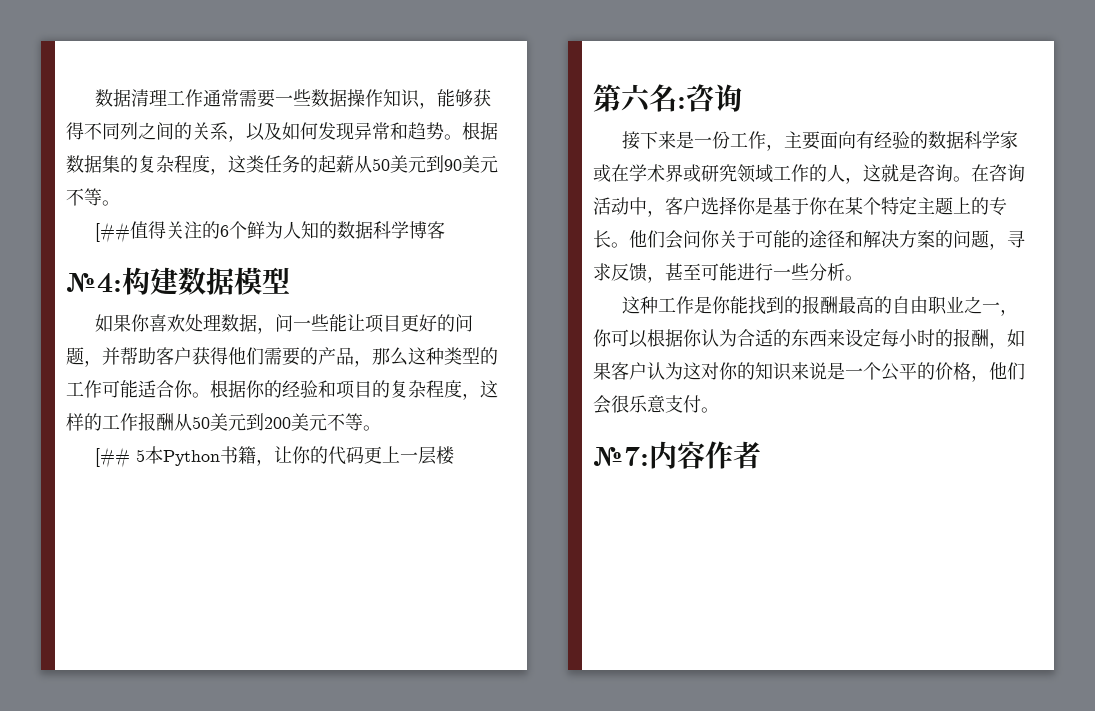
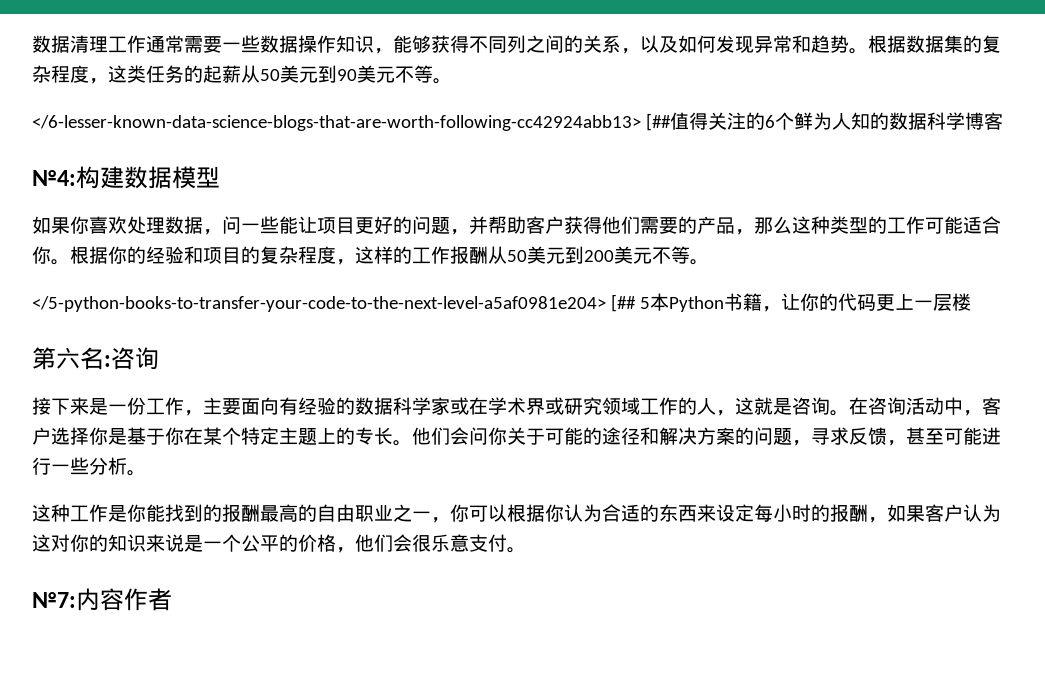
(120, 203) none -> [32,115,641,131] </6-lesser-known-data-science-blogs-that-are-worth-following-cc42924abb13>
(381, 428) none -> [32,296,606,312] </5-python-books-to-transfer-your-code-to-the-next-level-a5af0981e204>

